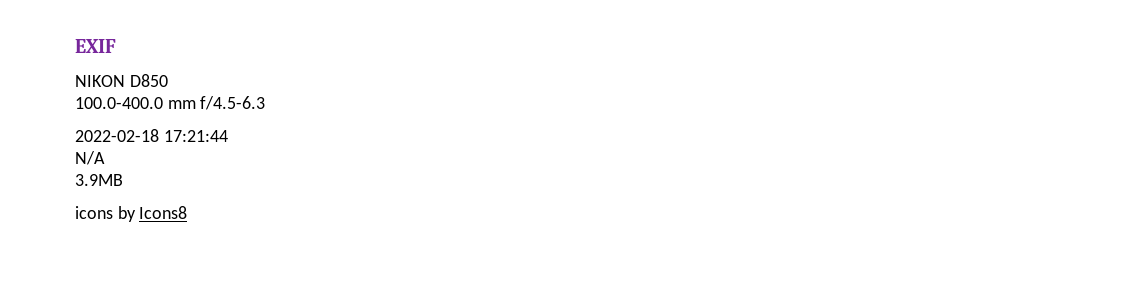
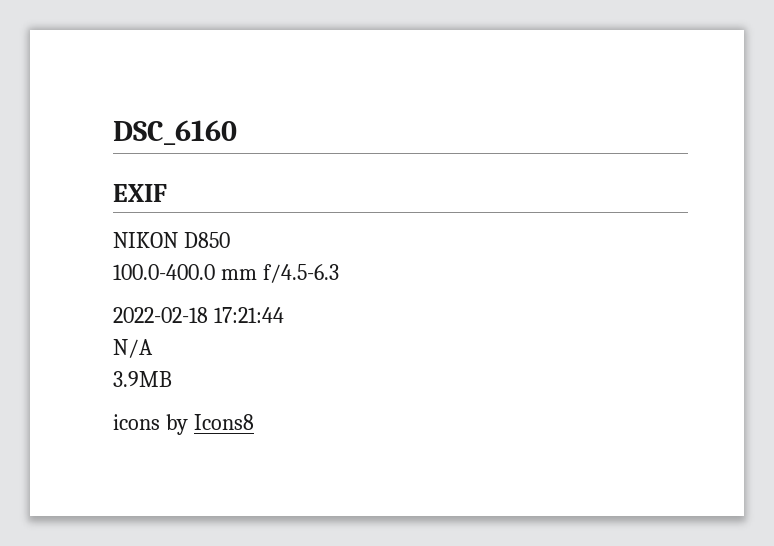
(75, 46) none -> [113,120,237,145] DSC_6160 //

